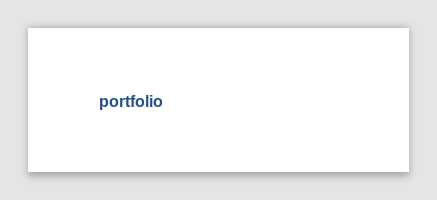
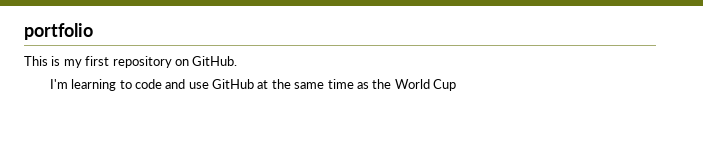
(163, 102) none -> [24,56,238,68] [49,79,457,91] // This is my first repository on GitHub. // I'm learning to code and use GitHub at the same time as the World Cup

